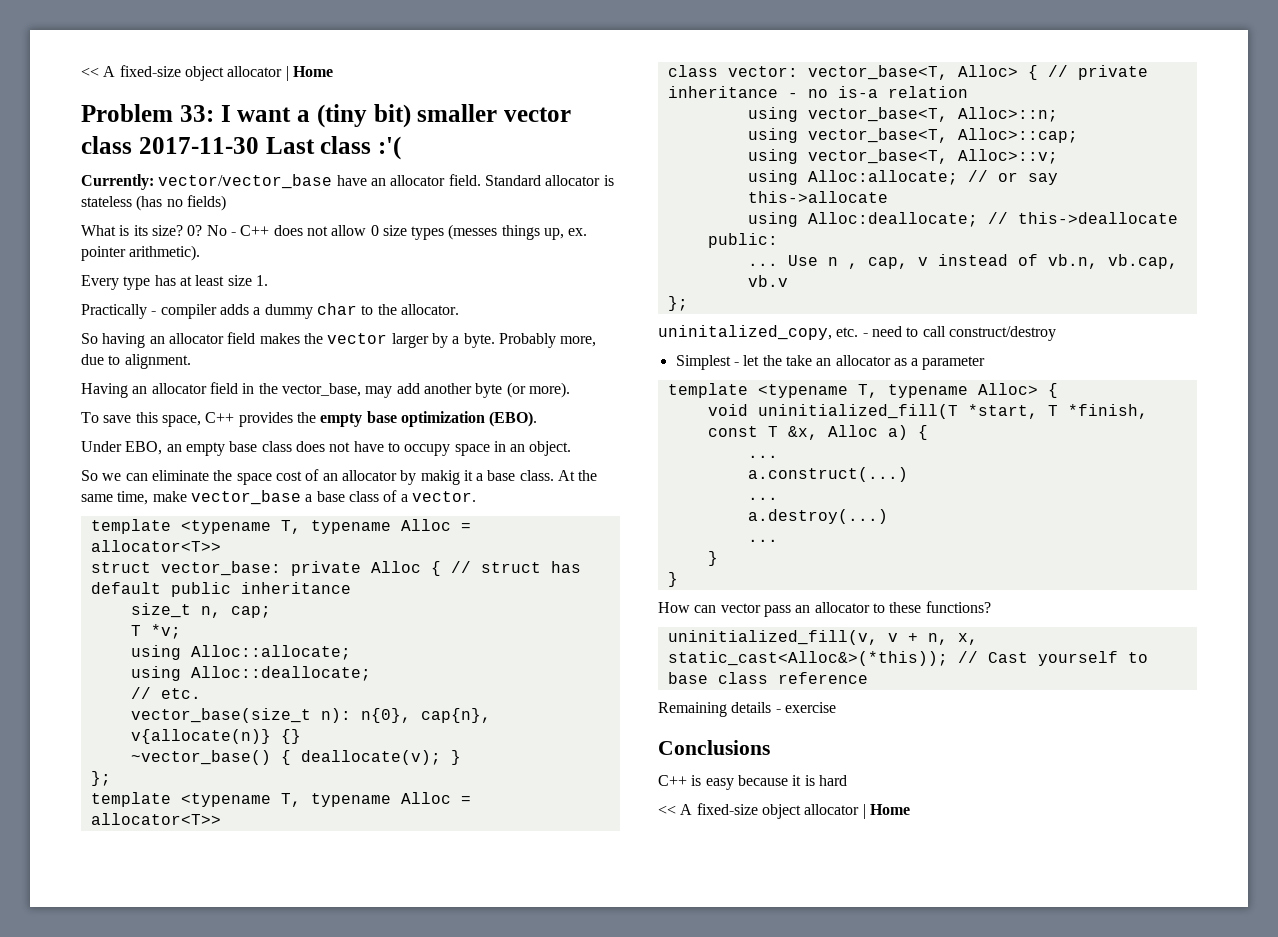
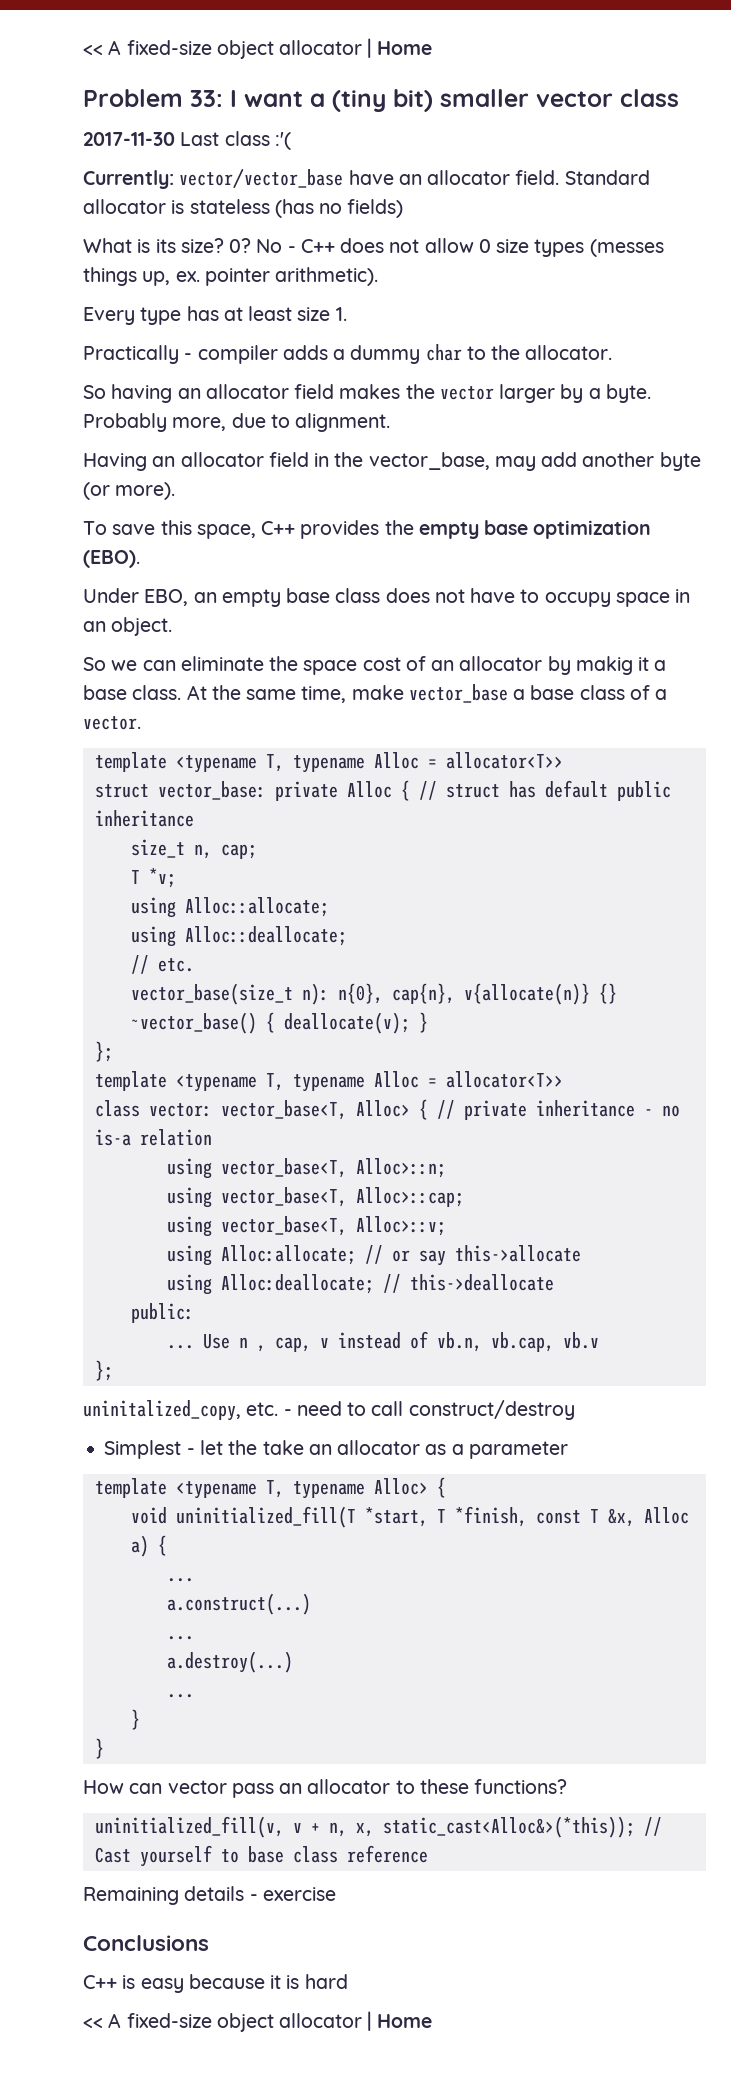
(132, 145) none -> (679, 98) //

